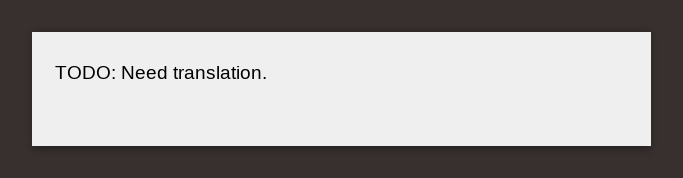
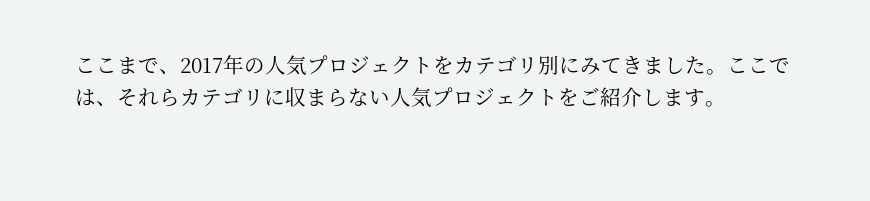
[55,66,268,79] TODO: Need translation. -> [75,55,790,76] [75,87,726,108] ここまで、2017年の人気プロジェクトをカテゴリ別にみてきました。ここでは、それらカテゴリに収まらない人気プロジェクトをご紹介します。

